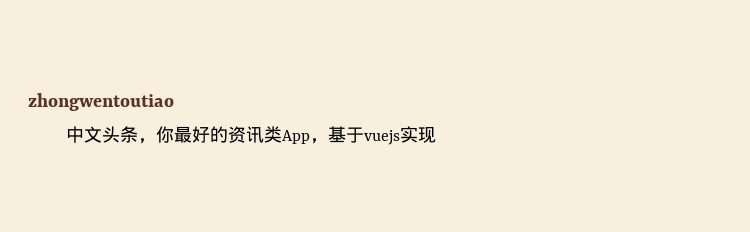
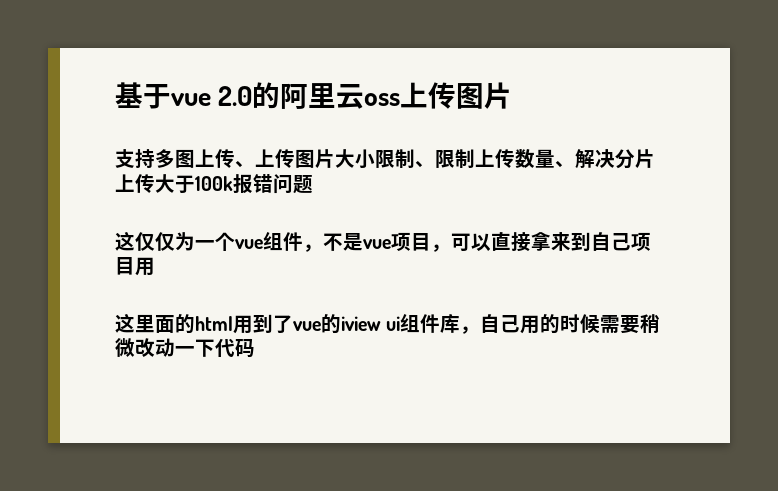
[28,93,174,111] [66,126,437,145] zhongwentoutiao // 中文头条，你最好的资讯类App，基于vuejs实现 -> [115,82,513,109] [115,149,655,169] [115,174,313,194] [115,231,651,252] [115,257,155,276] [115,313,661,334] [115,338,255,358] 基于vue 2.0的阿里云oss上传图片 // 支持多图上传、上传图片大小限制、限制上传数量、解决分片上传大于100k报错问题 // 这仅仅为一个vue组件，不是vue项目，可以直接拿来到自己项目用 // 这里面的html用到了vue的iview ui组件库，自己用的时候需要稍微改动一下代码

